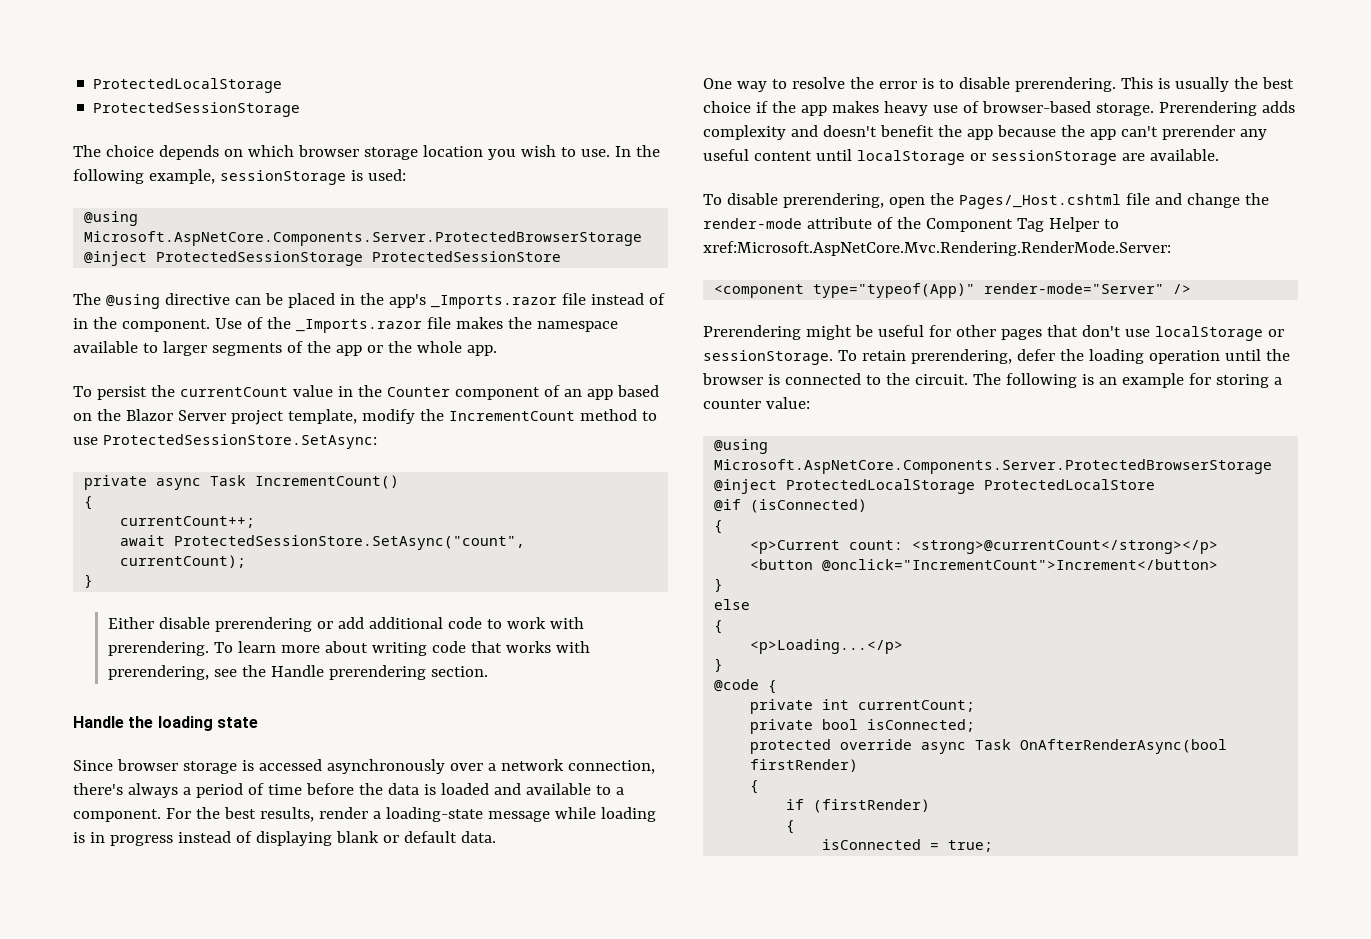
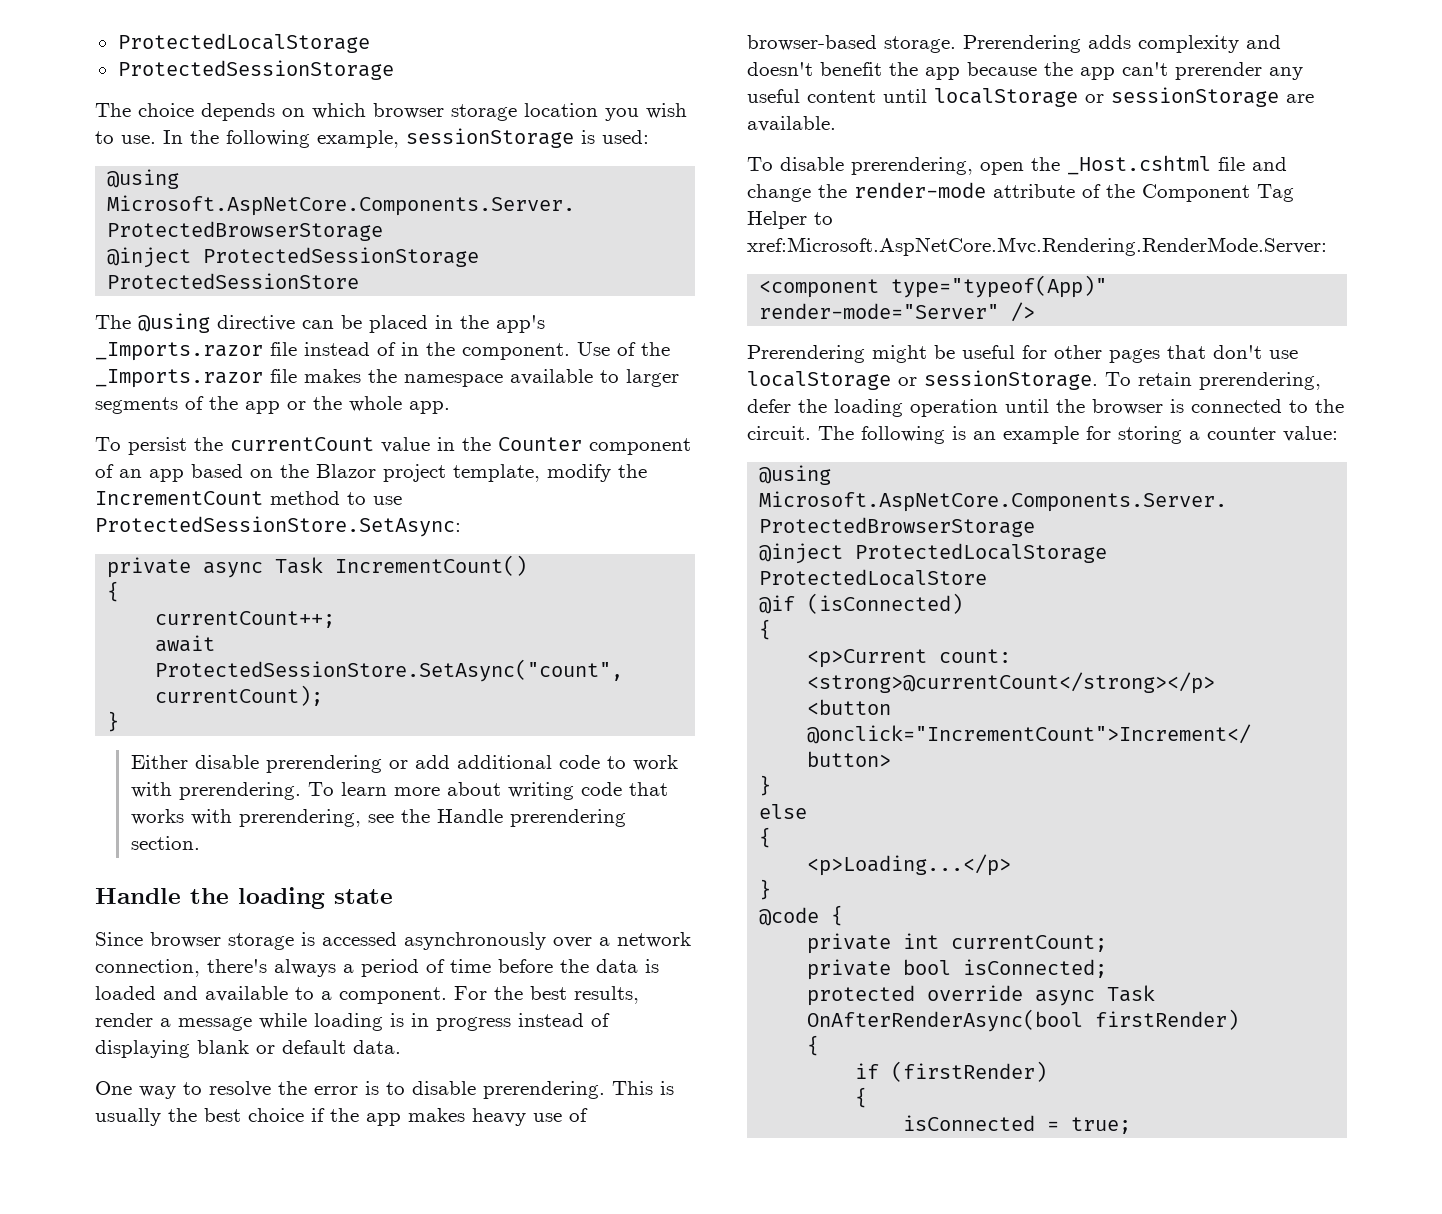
[177,410,226,421] Server -> (376, 471) none
[385,807,483,822] loading-state -> (171, 1022) none
[958,194,1121,209] Pages/_Host.cshtml -> [1067,155,1211,175] _Host.cshtml

